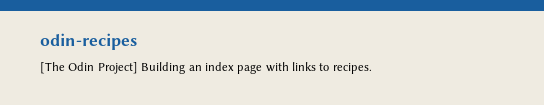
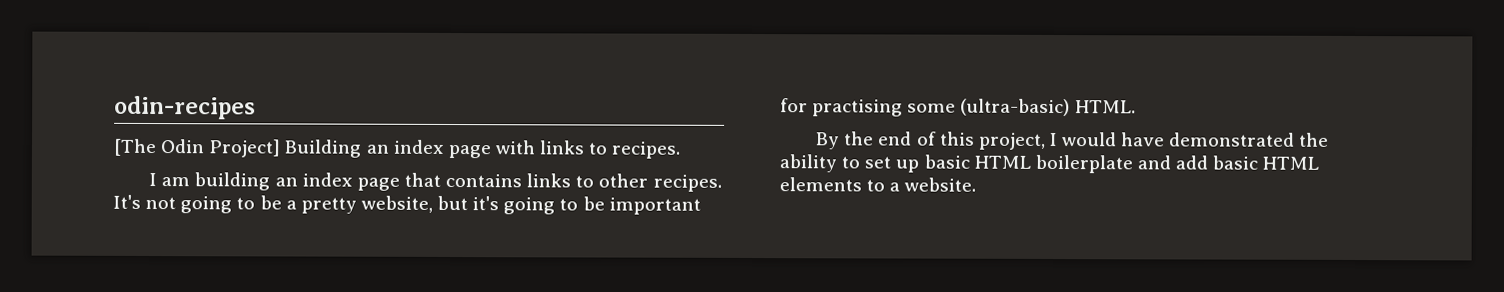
(372, 68) none -> [149,172,722,192] [113,194,701,215] [780,98,1136,117] [815,131,1330,150] [779,154,1320,174] [779,177,977,192] // I am building an index page that contains links to other recipes. It's not going to be a pretty website, but it's going to be important for practising some (ultra-basic) HTML. // By the end of this project, I would have demonstrated the ability to set up basic HTML boilerplate and add basic HTML elements to a website.

